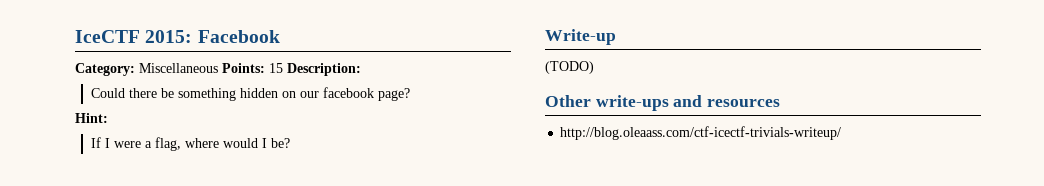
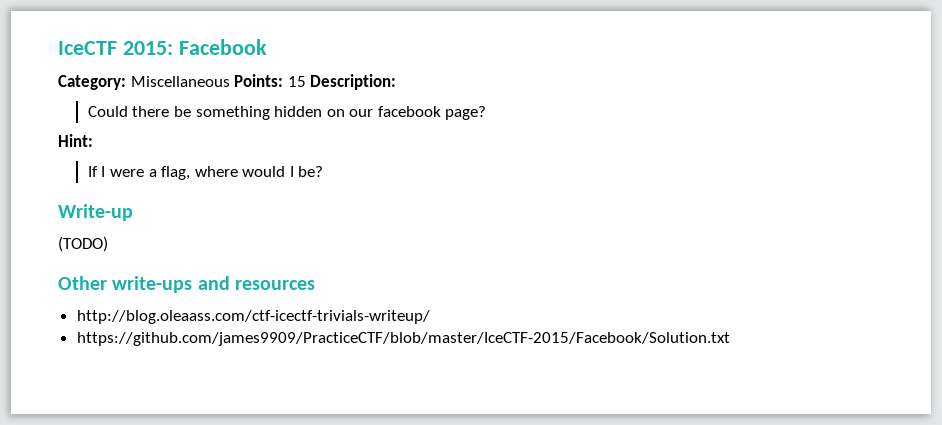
(842, 133) none -> [76,332,730,346] // https://github.com/james9909/PracticeCTF/blob/master/IceCTF-2015/Facebook/Solution.txt

